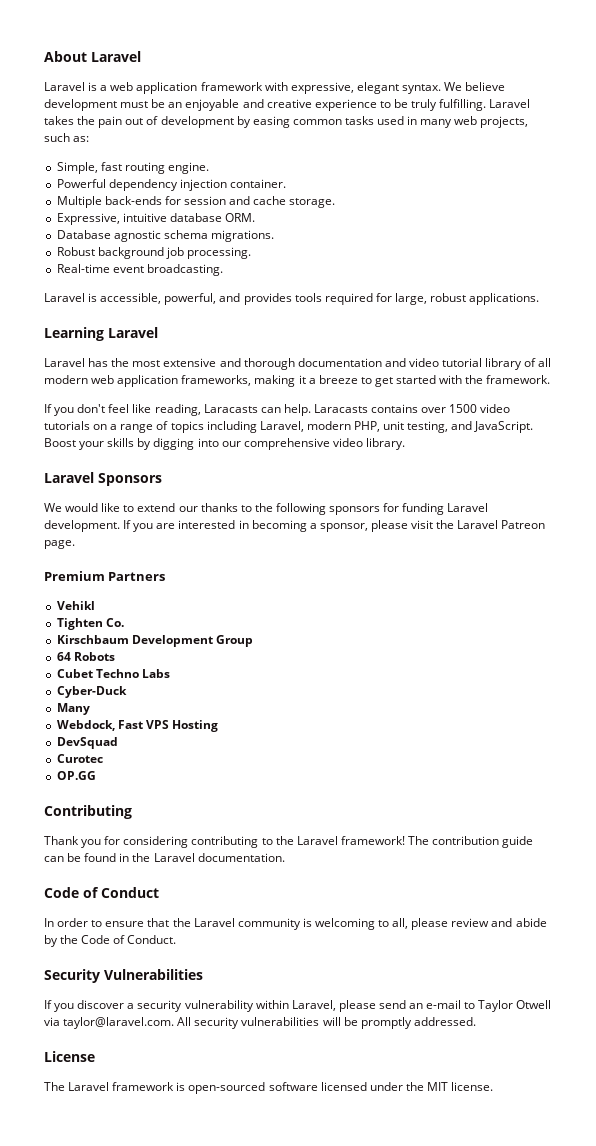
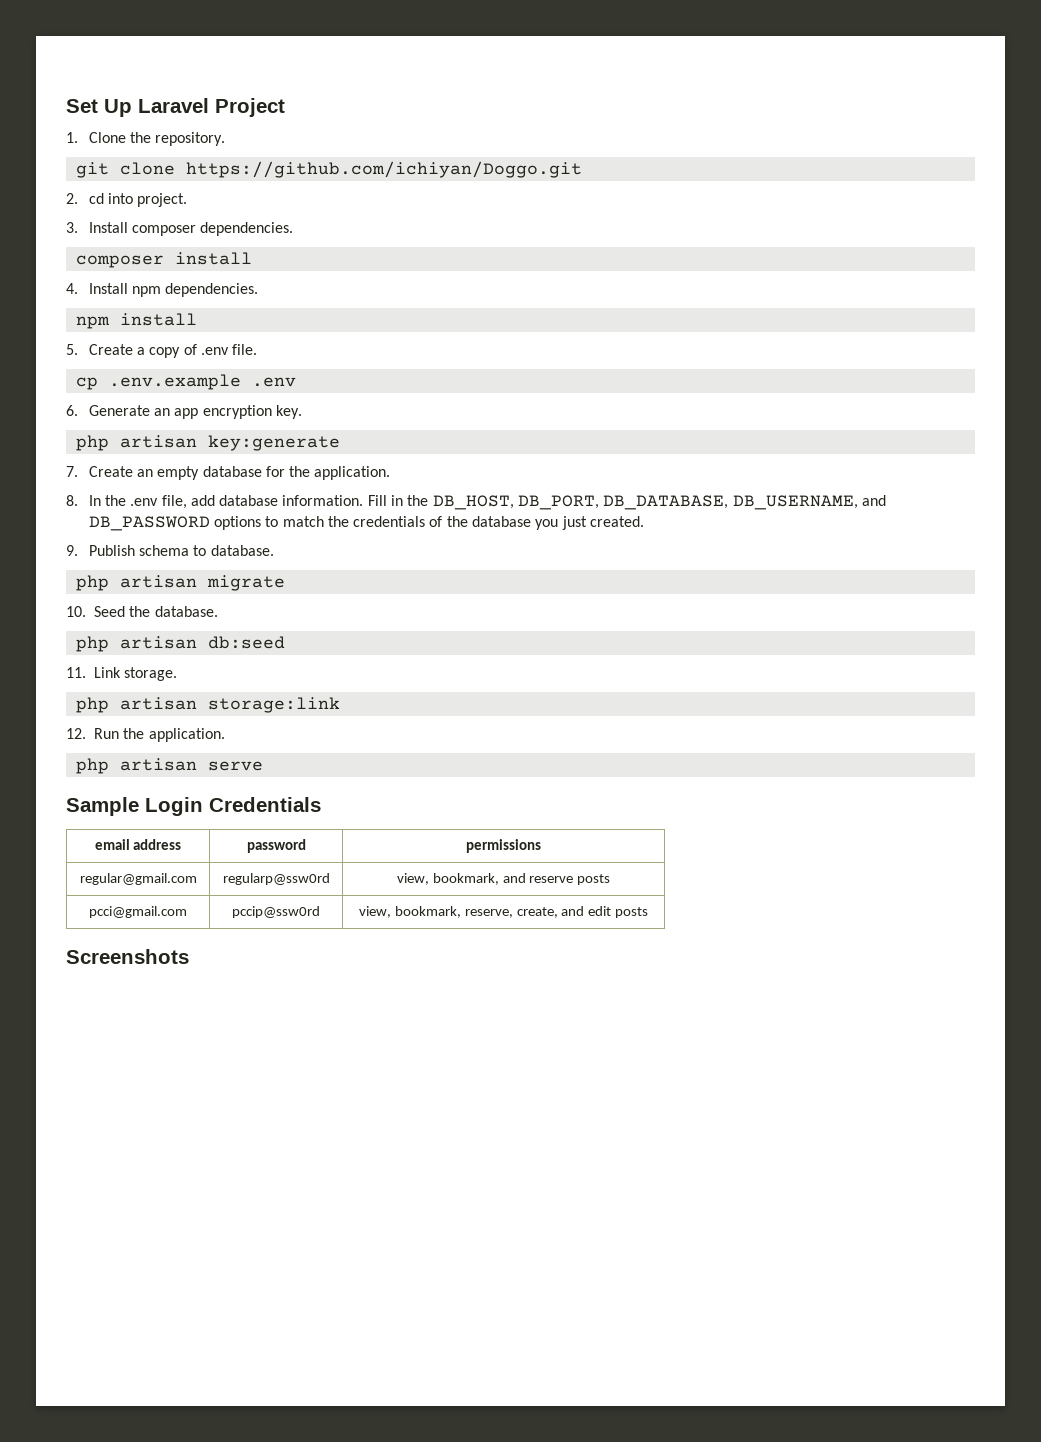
[44,51,141,62] [44,82,506,94] [44,99,531,111] [44,116,529,128] [44,133,90,142] [56,162,209,174] [56,179,286,191] [56,196,336,208] [56,213,255,225] [56,230,274,242] [56,247,251,259] [56,264,223,276] [44,293,540,305] [44,327,158,341] [44,358,552,370] [44,375,551,387] [44,404,511,416] [44,421,534,433] [44,438,405,450] [44,472,162,486] [44,503,489,515] [44,520,546,532] [44,540,75,549] [44,571,166,581] [56,601,95,610] [56,618,124,630] [56,635,253,647] [56,652,115,661] [56,669,170,678] [56,686,127,698] [56,703,90,715] [56,720,218,732] [56,737,118,749] [56,754,103,763] [56,771,96,780] [44,805,132,819] [44,836,534,848] [44,853,285,862] [44,887,159,898] [44,918,547,930] [44,935,177,947] [44,969,203,983] [44,1000,552,1012] [44,1017,476,1029] [44,1051,95,1062] [44,1082,494,1094] About Laravel // Laravel is a web application framework with expressive, elegant syntax. We believe development must be an enjoyable and creative experience to be truly fulfilling. Laravel takes the pain out of development by easing common tasks used in many web projects, such as: // Simple, fast routing engine. // Powerful dependency injection container. // Multiple back-ends for session and cache storage. // Expressive, intuitive database ORM. // Database agnostic schema migrations. // Robust background job processing. // Real-time event broadcasting. // Laravel is accessible, powerful, and provides tools required for large, robust applications. // Learning Laravel // Laravel has the most extensive and thorough documentation and video tutorial library of all modern web application frameworks, making it a breeze to get started with the framework. // If you don't feel like reading, Laracasts can help. Laracasts contains over 1500 video tutorials on a range of topics including Laravel, modern PHP, unit testing, and JavaScript. Boost your skills by digging into our comprehensive video library. // Laravel Sponsors // We would like to extend our thanks to the following sponsors for funding Laravel development. If you are interested in becoming a sponsor, please visit the Laravel Patreon page. // Premium Partners // Vehikl // Tighten Co. // Kirschbaum Development Group // 64 Robots // Cubet Techno Labs // Cyber-Duck // Many // Webdock, Fast VPS Hosting // DevSquad // Curotec // OP.GG // Contributing // Thank you for considering contributing to the Laravel framework! The contribution guide can be found in the Laravel documentation. // Code of Conduct // In order to ensure that the Laravel community is welcoming to all, please review and abide by the Code of Conduct. // Security Vulnerabilities // If you discover a security vulnerability within Laravel, please send an e-mail to Taylor Otwell via taylor@laravel.com. All security vulnerabilities will be promptly addressed. // License // The Laravel framework is open-sourced software licensed under the MIT license. -> [66,98,285,117] [66,132,226,146] [75,161,582,178] [66,193,188,207] [66,222,294,236] [75,252,252,268] [66,283,259,297] [75,313,197,329] [66,344,258,358] [75,374,296,390] [66,405,302,419] [75,435,340,451] [66,466,391,480] [66,495,887,510] [88,516,645,531] [66,545,274,556] [75,575,285,591] [66,606,218,617] [75,636,285,652] [66,667,178,681] [75,697,340,713] [66,728,225,742] [75,758,263,774] [66,797,321,816] [94,839,182,850] [246,839,306,853] [466,839,541,853] [79,873,197,885] [222,873,330,885] [396,873,611,885] [89,906,187,918] [232,906,320,918] [358,906,649,918] [66,949,189,964] Set Up Laravel Project // 1. Clone the repository. // git clone https://github.com/ichiyan/Doggo.git // 2. cd into project. // 3. Install composer dependencies. // composer install // 4. Install npm dependencies. // npm install // 5. Create a copy of .env file. // cp .env.example .env // 6. Generate an app encryption key. // php artisan key:generate // 7. Create an empty database for the application. // 8. In the .env file, add database information. Fill in the DB_HOST, DB_PORT, DB_DATABASE, DB_USERNAME, and DB_PASSWORD options to match the credentials of the database you just created. // 9. Publish schema to database. // php artisan migrate // 10. Seed the database. // php artisan db:seed // 11. Link storage. // php artisan storage:link // 12. Run the application. // php artisan serve // Sample Login Credentials // email address | password | permissions // regular@gmail.com | regularp@ssw0rd | view, bookmark, and reserve posts // pcci@gmail.com | pccip@ssw0rd | view, bookmark, reserve, create, and edit posts // Screenshots

